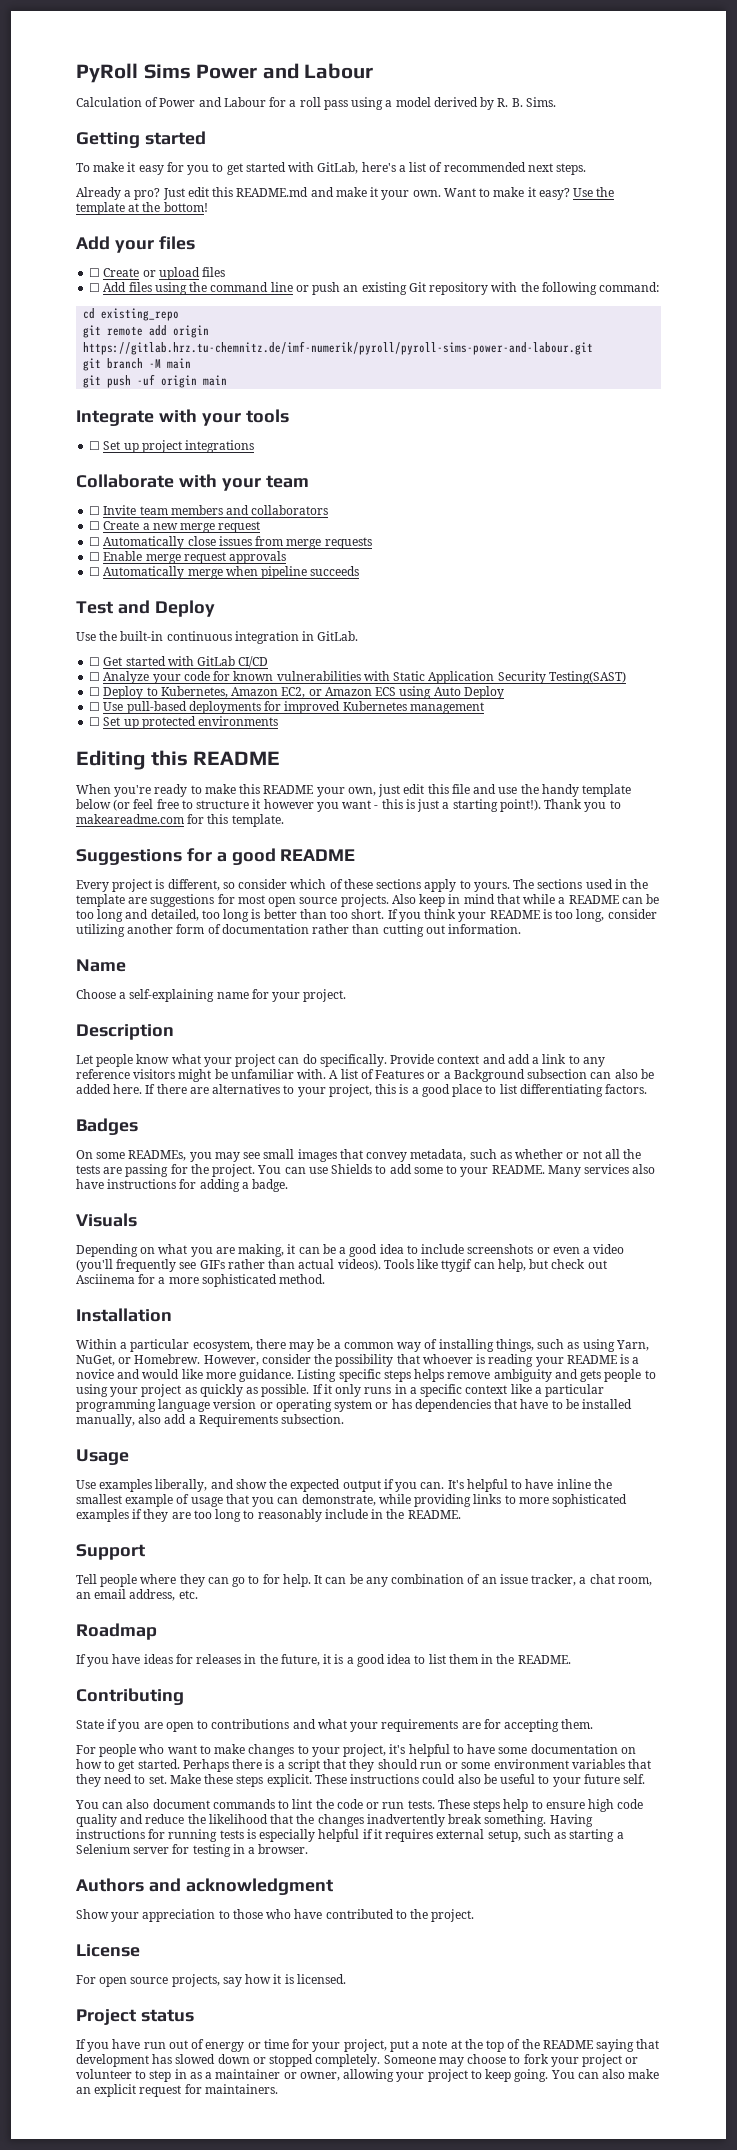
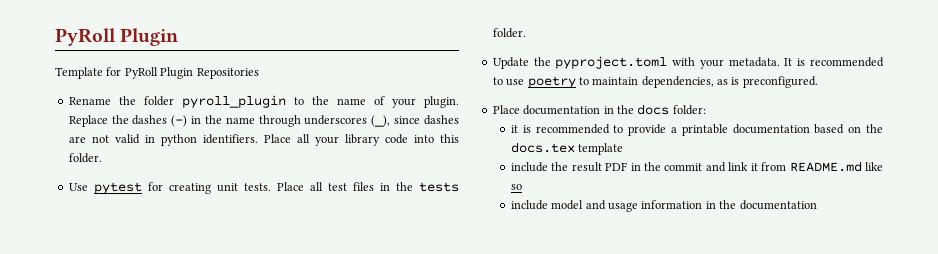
[76,63,374,83] [76,97,556,110] [76,131,206,148] [76,162,587,175] [76,187,615,200] [76,202,208,215] [76,236,195,253] [89,267,226,280] [89,282,660,295] [83,308,180,321] [83,325,210,338] [83,341,594,355] [83,358,192,371] [83,374,228,388] [76,409,289,426] [89,440,255,453] [76,474,309,491] [89,505,329,515] [89,521,261,533] [89,536,372,549] [89,551,287,564] [89,566,360,579] [76,600,215,617] [76,631,359,644] [89,656,269,668] [89,671,626,684] [89,686,504,699] [89,701,484,714] [89,716,279,729] [76,750,281,770] [76,784,632,797] [76,799,621,812] [76,814,284,827] [76,848,356,865] [76,879,649,892] [76,894,660,907] [76,909,657,922] [76,924,522,937] [76,959,126,972] [76,989,347,1002] [76,1024,174,1040] [76,1054,605,1067] [76,1069,654,1082] [76,1084,648,1097] [76,1118,138,1135] [76,1149,642,1162] [76,1164,656,1177] [76,1179,289,1192] [76,1213,137,1227] [76,1244,625,1257] [76,1259,607,1272] [76,1274,326,1287] [76,1308,172,1322] [76,1339,649,1352] [76,1354,640,1367] [76,1369,656,1382] [76,1384,605,1397] [76,1399,633,1412] [76,1414,345,1427] [76,1449,129,1465] [76,1479,612,1492] [76,1494,628,1507] [76,1509,461,1522] [76,1544,145,1560] [76,1574,652,1587] [76,1589,198,1601] [76,1623,157,1640] [76,1654,571,1667] [76,1688,184,1705] [76,1719,594,1732] [76,1744,636,1757] [76,1759,652,1772] [76,1774,646,1787] [75,1799,644,1812] [76,1814,593,1827] [76,1829,624,1842] [76,1844,309,1857] [76,1878,333,1895] [76,1909,475,1922] [76,1944,140,1957] [76,1974,346,1987] [76,2009,194,2025] [76,2039,660,2052] [76,2054,639,2067] [76,2069,660,2082] [76,2084,278,2097] PyRoll Sims Power and Labour // Calculation of Power and Labour for a roll pass using a model derived by R. B. Sims. // Getting started // To make it easy for you to get started with GitLab, here's a list of recommended next steps. // Already a pro? Just edit this README.md and make it your own. Want to make it easy? Use the template at the bottom! // Add your files // ☐ Create or upload files // ☐ Add files using the command line or push an existing Git repository with the following command: // cd existing_repo // git remote add origin https://gitlab.hrz.tu-chemnitz.de/imf-numerik/pyroll/pyroll-sims-power-and-labour.git // git branch -M main // git push -uf origin main // Integrate with your tools // ☐ Set up project integrations // Collaborate with your team // ☐ Invite team members and collaborators // ☐ Create a new merge request // ☐ Automatically close issues from merge requests // ☐ Enable merge request approvals // ☐ Automatically merge when pipeline succeeds // Test and Deploy // Use the built-in continuous integration in GitLab. // ☐ Get started with GitLab CI/CD // ☐ Analyze your code for known vulnerabilities with Static Application Security Testing(SAST) // ☐ Deploy to Kubernetes, Amazon EC2, or Amazon ECS using Auto Deploy // ☐ Use pull-based deployments for improved Kubernetes management // ☐ Set up protected environments // Editing this README // When you're ready to make this README your own, just edit this file and use the handy template below (or feel free to structure it however you want - this is just a starting point!). Thank you to makeareadme.com for this template. // Suggestions for a good README // Every project is different, so consider which of these sections apply to yours. The sections used in the template are suggestions for most open source projects. Also keep in mind that while a README can be too long and detailed, too long is better than too short. If you think your README is too long, consider utilizing another form of documentation rather than cutting out information. // Name // Choose a self-explaining name for your project. // Description // Let people know what your project can do specifically. Provide context and add a link to any reference visitors might be unfamiliar with. A list of Features or a Background subsection can also be added here. If there are alternatives to your project, this is a good place to list differentiating factors. // Badges // On some READMEs, you may see small images that convey metadata, such as whether or not all the tests are passing for the project. You can use Shields to add some to your README. Many services also have instructions for adding a badge. // Visuals // Depending on what you are making, it can be a good idea to include screenshots or even a video (you'll frequently see GIFs rather than actual videos). Tools like ttygif can help, but check out Asciinema for a more sophisticated method. // Installation // Within a particular ecosystem, there may be a common way of installing things, such as using Yarn, NuGet, or Homebrew. However, consider the possibility that whoever is reading your README is a novice and would like more guidance. Listing specific steps helps remove ambiguity and gets people to using your project as quickly as possible. If it only runs in a specific context like a particular programming language version or operating system or has dependencies that have to be installed manually, also add a Requirements subsection. // Usage // Use examples liberally, and show the expected output if you can. It's helpful to have inline the smallest example of usage that you can demonstrate, while providing links to more sophisticated examples if they are too long to reasonably include in the README. // Support // Tell people where they can go to for help. It can be any combination of an issue tracker, a chat room, an email address, etc. // Roadmap // If you have ideas for releases in the future, it is a good idea to list them in the README. // Contributing // State if you are open to contributions and what your requirements are for accepting them. // For people who want to make changes to your project, it's helpful to have some documentation on how to get started. Perhaps there is a script that they should run or some environment variables that they need to set. Make these steps explicit. These instructions could also be useful to your future self. // You can also document commands to lint the code or run tests. These steps help to ensure high code quality and reduce the likelihood that the changes inadvertently break something. Having instructions for running tests is especially helpful if it requires external setup, such as starting a Selenium server for testing in a browser. // Authors and acknowledgment // Show your appreciation to those who have contributed to the project. // License // For open source projects, say how it is licensed. // Project status // If you have run out of energy or time for your project, put a note at the top of the README saying that development has slowed down or stopped completely. Someone may choose to fork your project or volunteer to step in as a maintainer or owner, allowing your project to keep going. You can also make an explicit request for maintainers. -> [55,28,179,46] [55,67,259,79] [68,95,459,108] [68,115,459,127] [68,134,459,146] [68,153,102,163] [68,182,459,194] [492,28,526,38] [492,56,884,69] [492,76,818,88] [492,104,706,115] [510,124,883,136] [510,142,624,155] [510,161,883,172] [510,184,522,190] [510,200,817,212] PyRoll Plugin // Template for PyRoll Plugin Repositories // Rename the folder pyroll_plugin to the name of your plugin. Replace the dashes (-) in the name through underscores (_), since dashes are not valid in python identifiers. Place all your library code into this folder. // Use pytest for creating unit tests. Place all test files in the tests folder. // Update the pyproject.toml with your metadata. It is recommended to use poetry to maintain dependencies, as is preconfigured. // Place documentation in the docs folder: // it is recommended to provide a printable documentation based on the docs.tex template // include the result PDF in the commit and link it from README.md like so // include model and usage information in the documentation

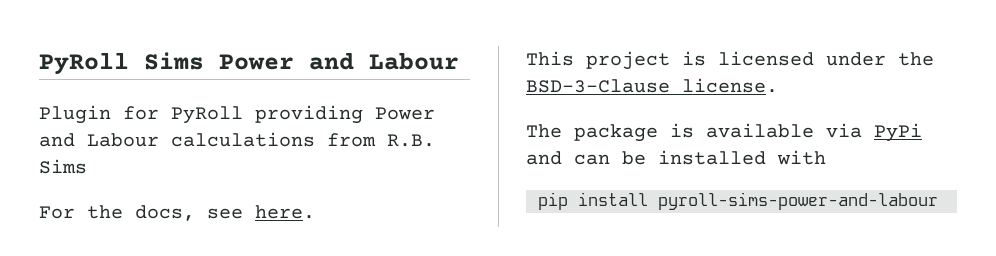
[55,28,179,46] [55,67,103,79] PyRoll Plugin // Template -> [39,52,459,75] [39,105,111,124] PyRoll Sims Power and Labour // Plugin
[160,67,259,79] [68,95,459,108] [68,115,459,127] [68,134,459,146] [68,153,102,163] [68,182,459,194] [492,28,526,38] [492,56,884,69] [492,76,818,88] [492,104,706,115] [510,124,883,136] [510,142,624,155] [510,161,883,172] [510,184,522,190] [510,200,817,212] Plugin Repositories // Rename the folder pyroll_plugin to the name of your plugin. Replace the dashes (-) in the name through underscores (_), since dashes are not valid in python identifiers. Place all your library code into this folder. // Use pytest for creating unit tests. Place all test files in the tests folder. // Update the pyproject.toml with your metadata. It is recommended to use poetry to maintain dependencies, as is preconfigured. // Place documentation in the docs folder: // it is recommended to provide a printable documentation based on the docs.tex template // include the result PDF in the commit and link it from README.md like so // include model and usage information in the documentation -> [255,105,435,124] [39,132,435,147] [39,159,87,174] [39,205,315,221] [526,51,934,70] [526,78,778,93] [526,123,922,142] [526,150,826,165] [538,192,938,210] providing Power and Labour calculations from R.B. Sims // For the docs, see here. // This project is licensed under the BSD-3-Clause license. // The package is available via PyPi and can be installed with // pip install pyroll-sims-power-and-labour

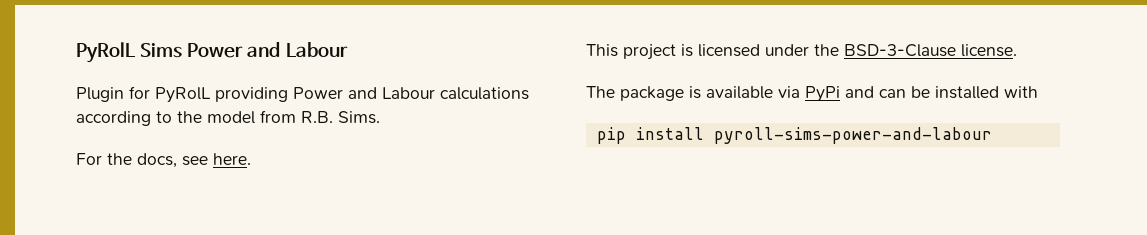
[39,52,129,75] PyRoll -> [76,42,135,63] PyRolL
[171,106,243,124] PyRoll -> [155,87,211,103] PyRolL
(315, 139) none -> [76,111,255,126] according to the model
[39,159,87,174] Sims -> [338,111,380,124] Sims.

